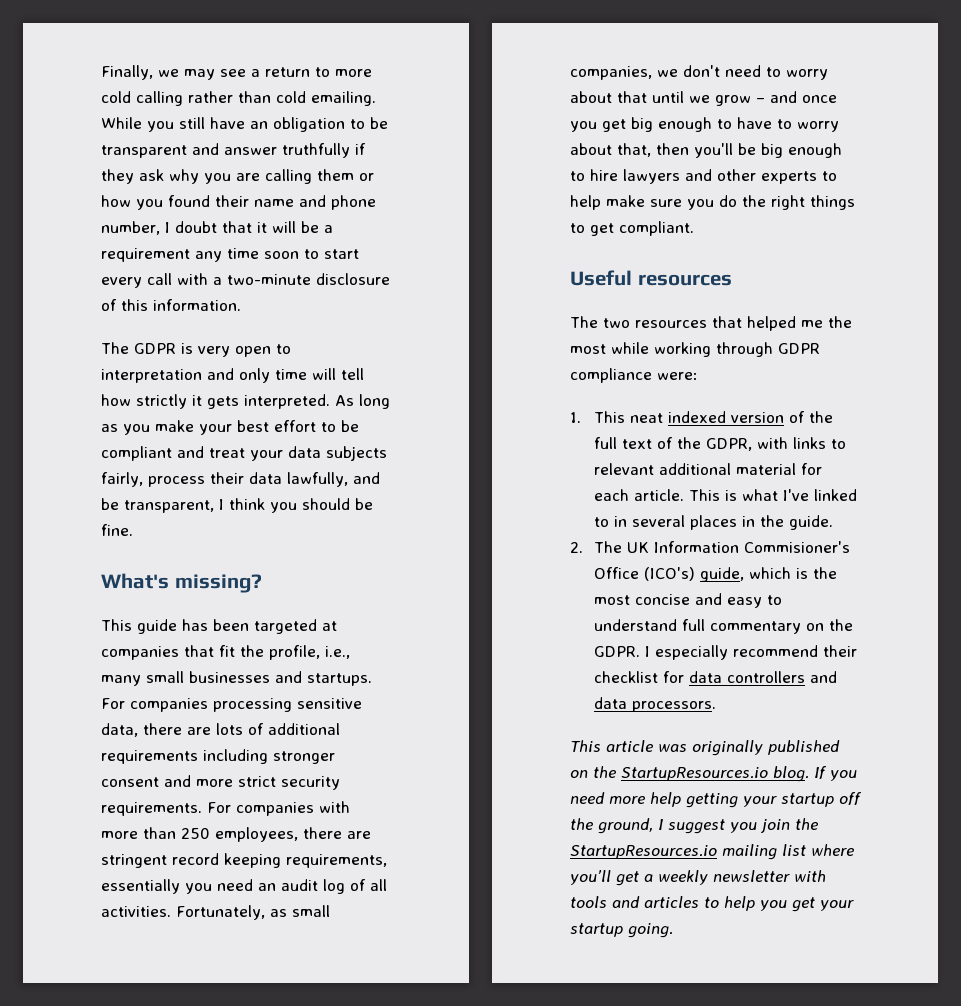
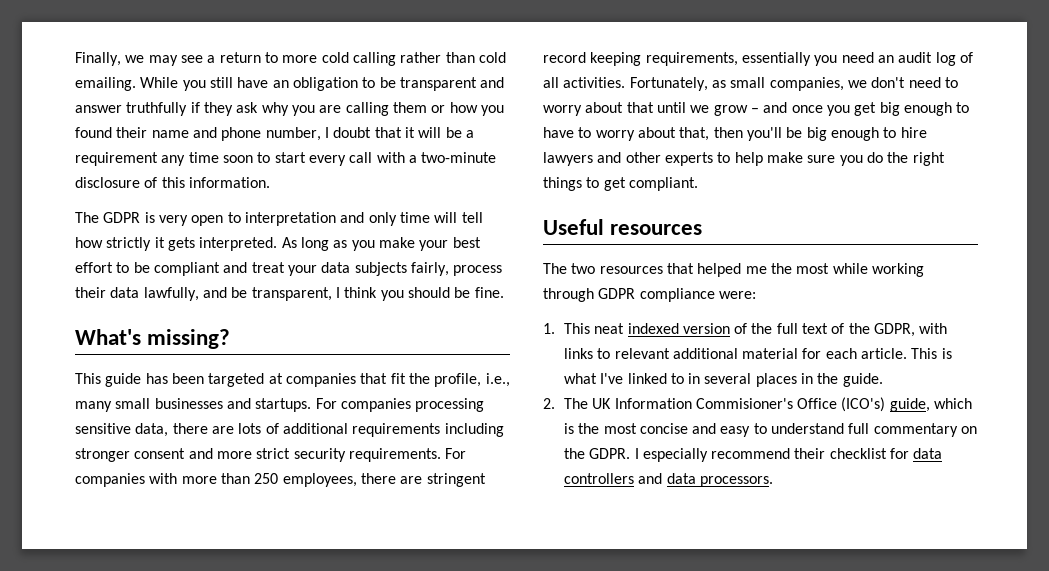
[570,740,840,756] [570,766,857,782] [570,792,862,808] [570,818,818,834] [570,844,854,860] [570,870,826,886] [570,896,854,912] [570,923,673,938] // This article was originally published on the StartupResources.io blog. If you need more help getting your startup off the ground, I suggest you join the StartupResources.io mailing list where you’ll get a weekly newsletter with tools and articles to help you get your startup going. -> (773, 481) none

